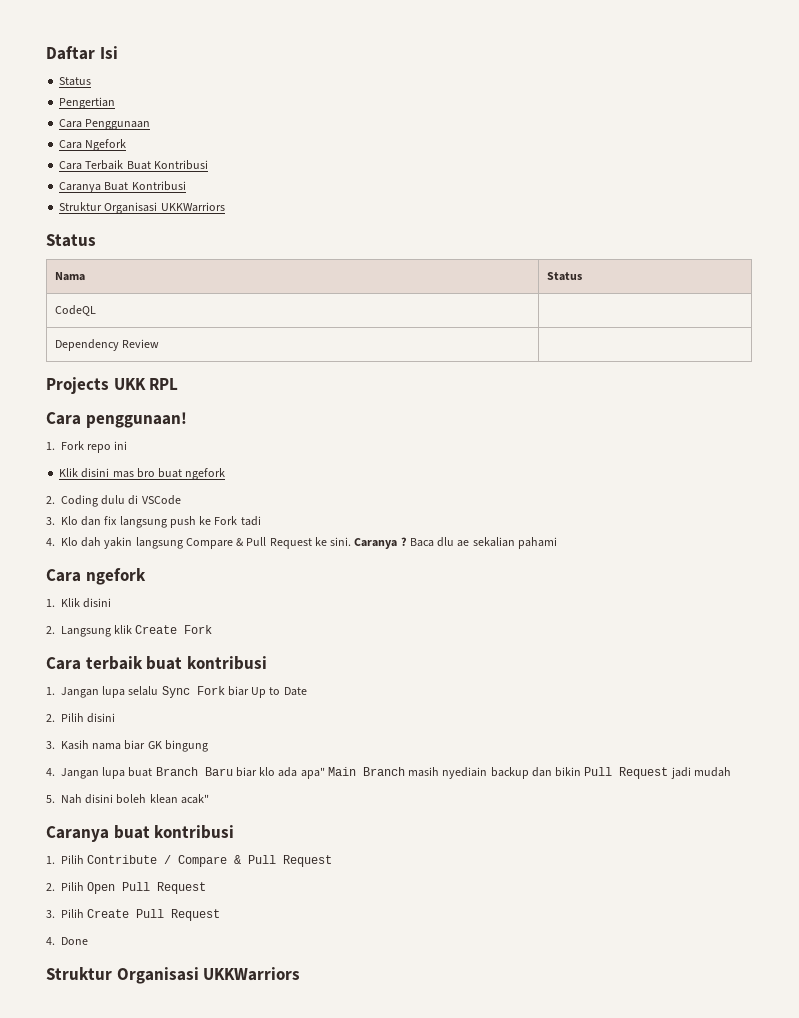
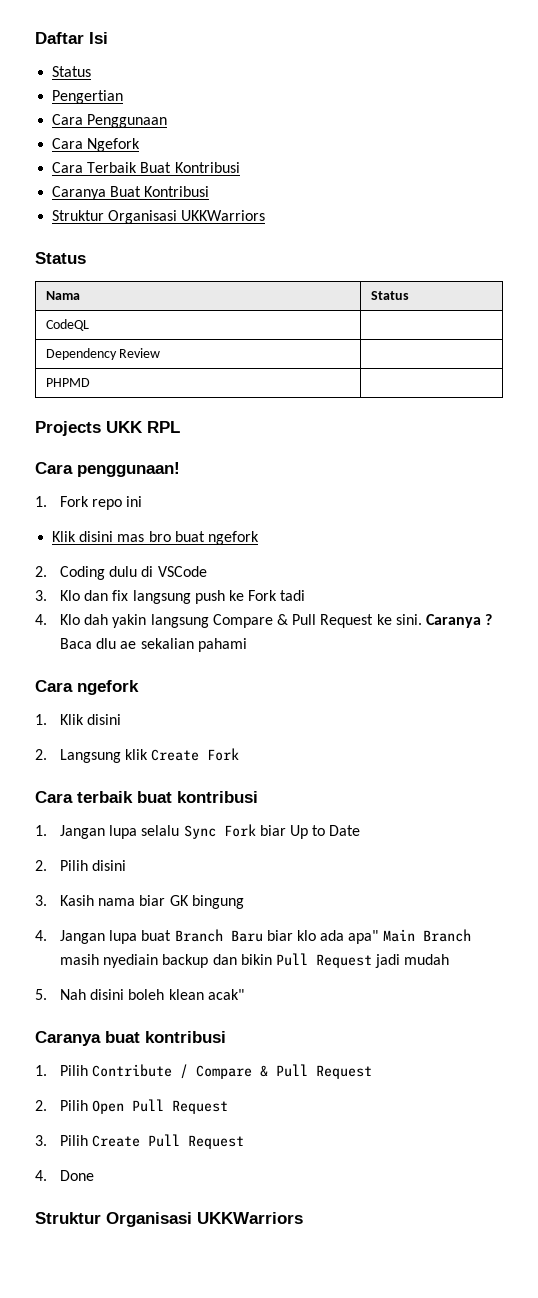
(160, 343) none -> [45,378,90,387] // PHPMD |

